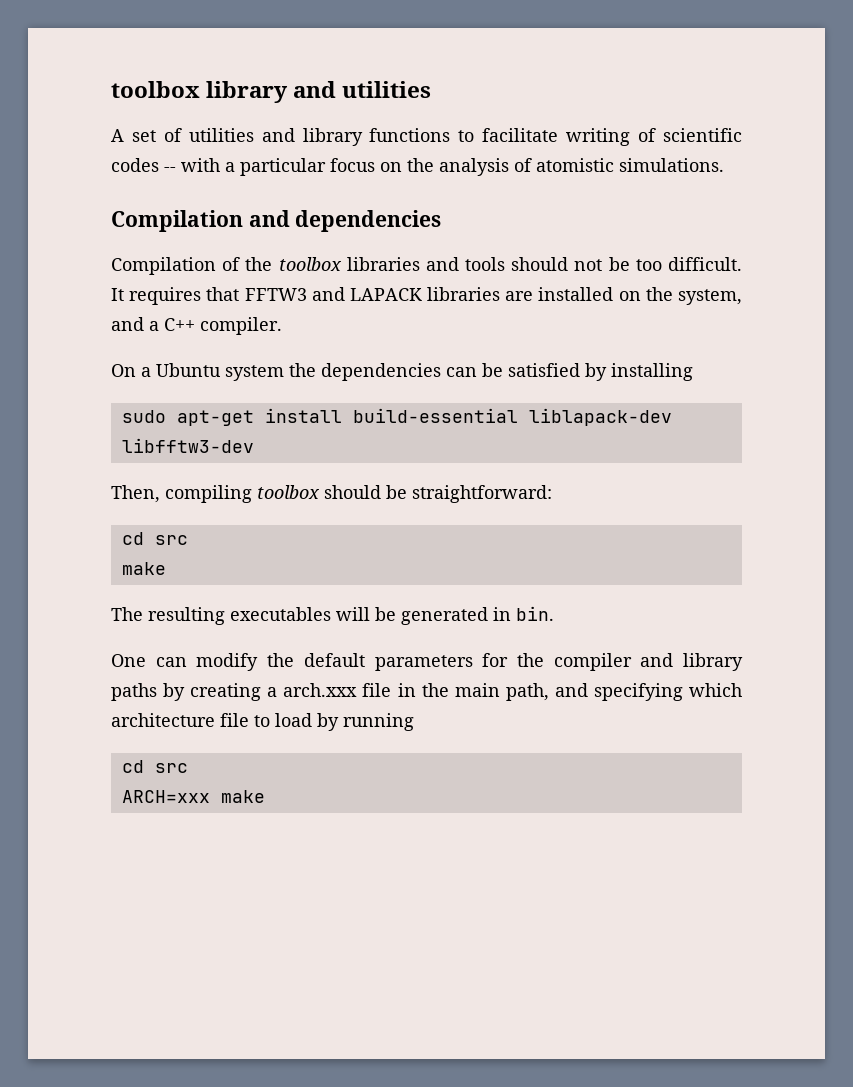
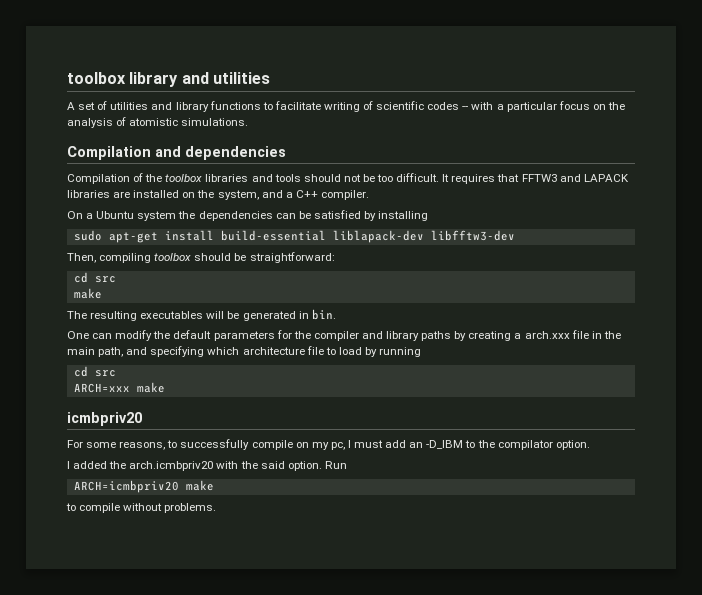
(265, 796) none -> [67,412,142,426] [67,439,590,450] [67,461,347,471] [73,480,214,493] [66,503,217,513] // icmbpriv20 // For some reasons, to successfully compile on my pc, I must add an -D_IBM to the compilator option. // I added the arch.icmbpriv20 with the said option. Run // ARCH=icmbpriv20 make // to compile without problems.

